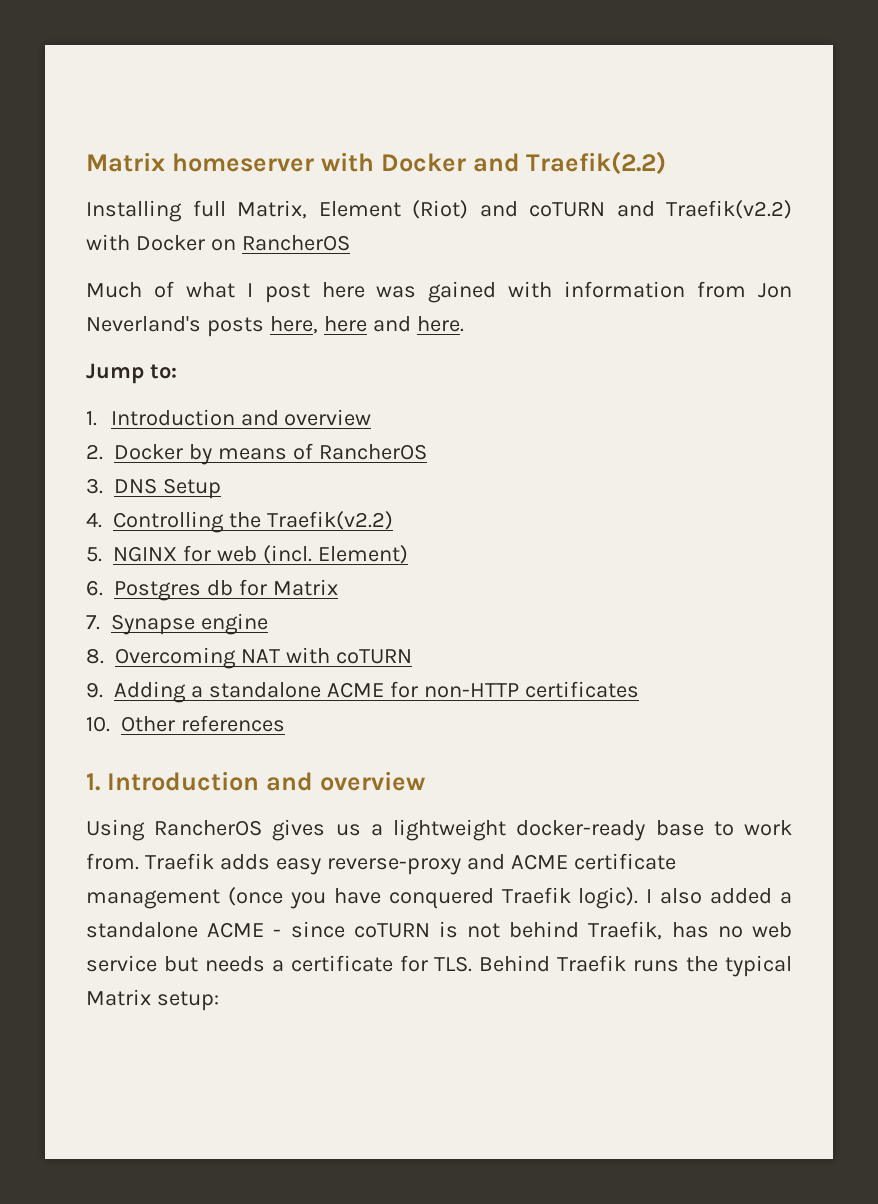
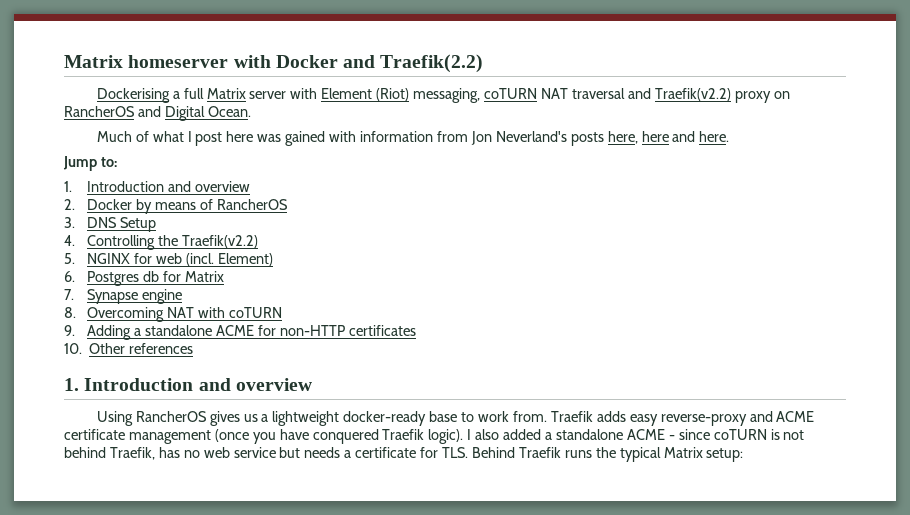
[86,200,792,222] [86,234,205,251] Installing full Matrix, Element (Riot) and coTURN and Traefik(v2.2) with Docker -> [96,88,771,103] Dockerising a full Matrix server with Element (Riot) messaging, coTURN NAT traversal and Traefik(v2.2) proxy
(350, 243) none -> [137,106,251,121] and Digital Ocean.

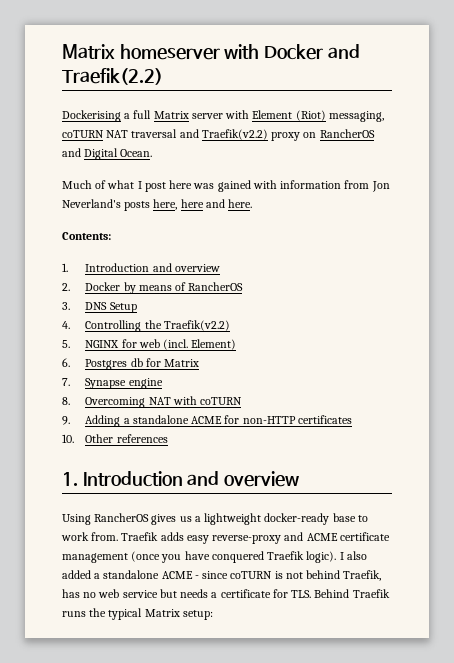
[63,156,117,171] Jump to: -> [62,232,111,240] Contents:

